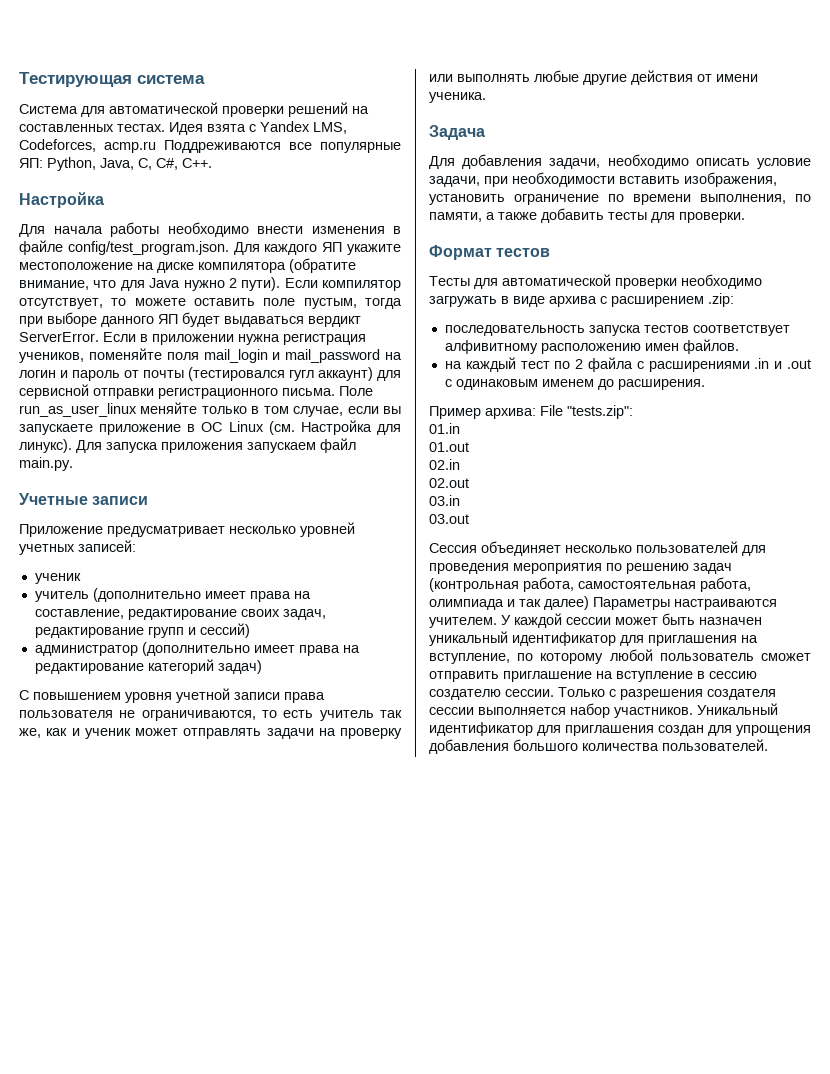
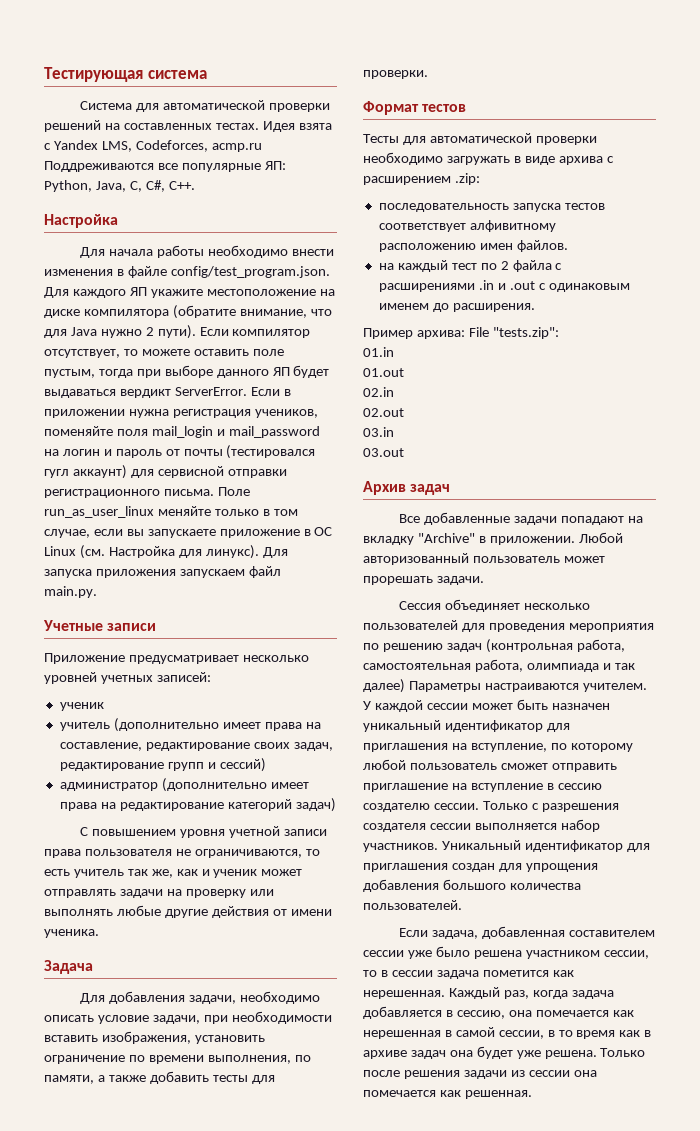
(469, 519) none -> [363,481,451,495] [398,512,643,525] [363,532,623,545] [363,553,605,565] [363,576,484,585] // Архив задач // Все добавленные задачи попадают на вкладку "Archive" в приложении. Любой авторизованный пользователь может прорешать задачи.
(768, 745) none -> [398,926,655,939] [363,946,649,959] [363,970,574,979] [363,987,614,999] [363,1006,634,1019] [363,1027,652,1039] [363,1046,646,1059] [363,1070,597,1079] [363,1090,532,1099] // Если задача, добавленная составителем сессии уже было решена участником сессии, то в сессии задача пометится как нерешенная. Каждый раз, когда задача добавляется в сессию, она помечается как нерешенная в самой сессии, в то время как в архиве задач она будет уже решена. Только после решения задачи из сессии она помечается как решенная.

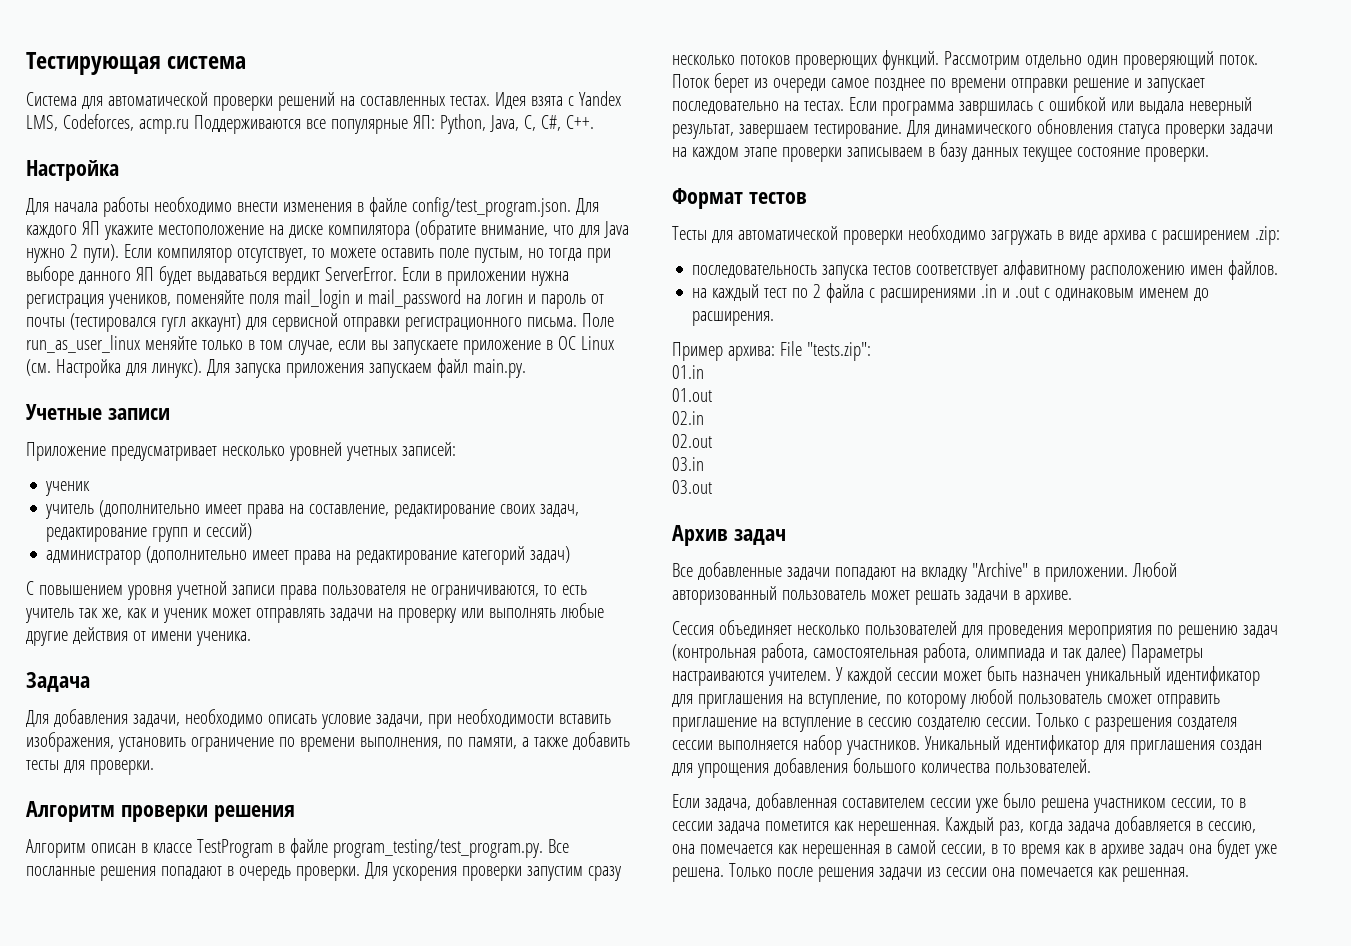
[44,161,154,172] Поддреживаются -> [193,115,301,134] Поддерживаются
(95, 373) none -> [527,248,544,258] но
(428, 74) none -> [26,801,295,822] [26,838,569,858] [26,862,621,881] [672,50,1258,70] [672,73,1205,93] [672,96,1252,116] [672,119,1273,139] [672,142,1209,162] // Алгоритм проверки решения // Алгоритм описан в классе TestProgram в файле program_testing/test_program.py. Все посланные решения попадают в очередь проверки. Для ускорения проверки запустим сразу несколько потоков проверющих функций. Рассмотрим отдельно один проверяющий поток. Поток берет из очереди самое позднее по времени отправки решение и запускает последовательно на тестах. Если программа завршилась с ошибкой или выдала неверный результат, завершаем тестирование. Для динамического обновления статуса проверки задачи на каждом этапе проверки записываем в базу данных текущее состояние проверки.
[469,220,556,232] алфивитному -> [1003,260,1086,280] алфавитному
[363,576,484,585] прорешать задачи. -> [914,590,1072,605] решать задачи в архиве.

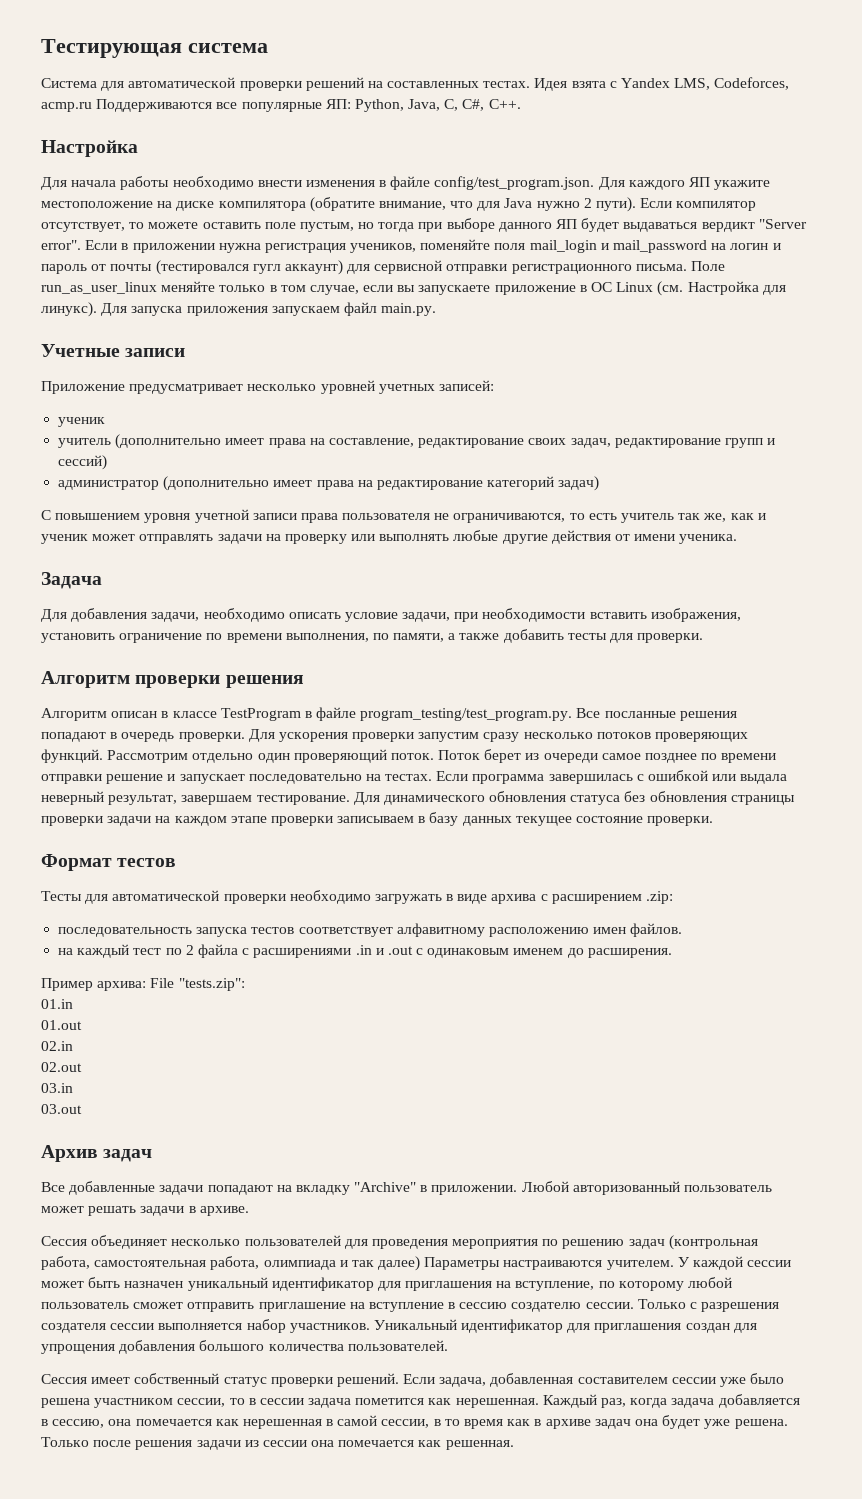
[324,267,397,281] ServerError. -> [758,219,807,229] [41,240,81,250] "Server error".
[794,55,877,70] проверющих -> [655,732,749,742] проверяющих
[958,101,1033,116] завршилась -> [548,774,633,784] завершилась
(1160, 131) none -> [624,791,795,805] без обновления страницы
(1091, 766) none -> [41,1373,399,1387] Сессия имеет собственный статус проверки решений.

